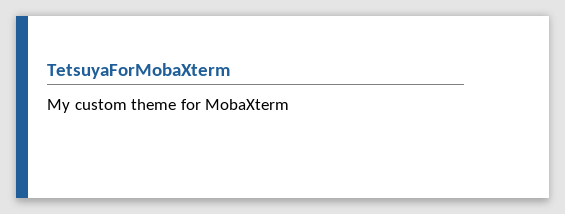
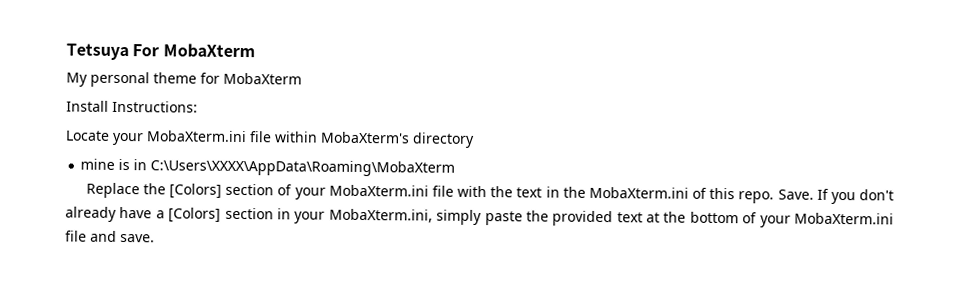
[47,63,230,79] TetsuyaForMobaXterm -> [66,43,255,61] Tetsuya For MobaXterm
[74,99,127,110] custom -> [90,71,150,88] personal
(290, 104) none -> [66,100,198,113] [65,130,475,148] [80,158,456,177] [85,182,894,205] [65,206,895,228] [65,230,155,243] // Install Instructions: // Locate your MobaXterm.ini file within MobaXterm's directory // mine is in C:\Users\XXXX\AppData\Roaming\MobaXterm // Replace the [Colors] section of your MobaXterm.ini file with the text in the MobaXterm.ini of this repo. Save. If you don't already have a [Colors] section in your MobaXterm.ini, simply paste the provided text at the bottom of your MobaXterm.ini file and save.

